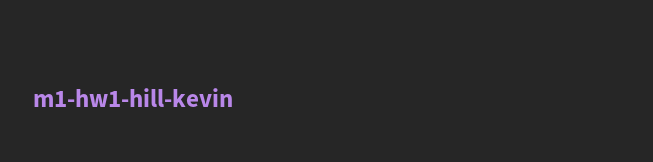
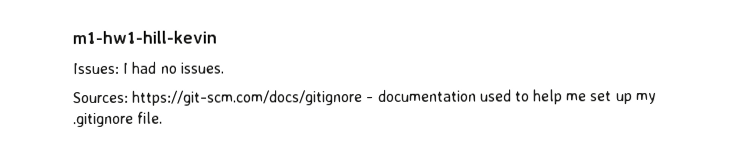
(233, 97) none -> [72,61,224,75] [73,89,657,106] [73,111,164,128] // Issues: I had no issues. // Sources: https://git-scm.com/docs/gitignore - documentation used to help me set up my .gitignore file.

